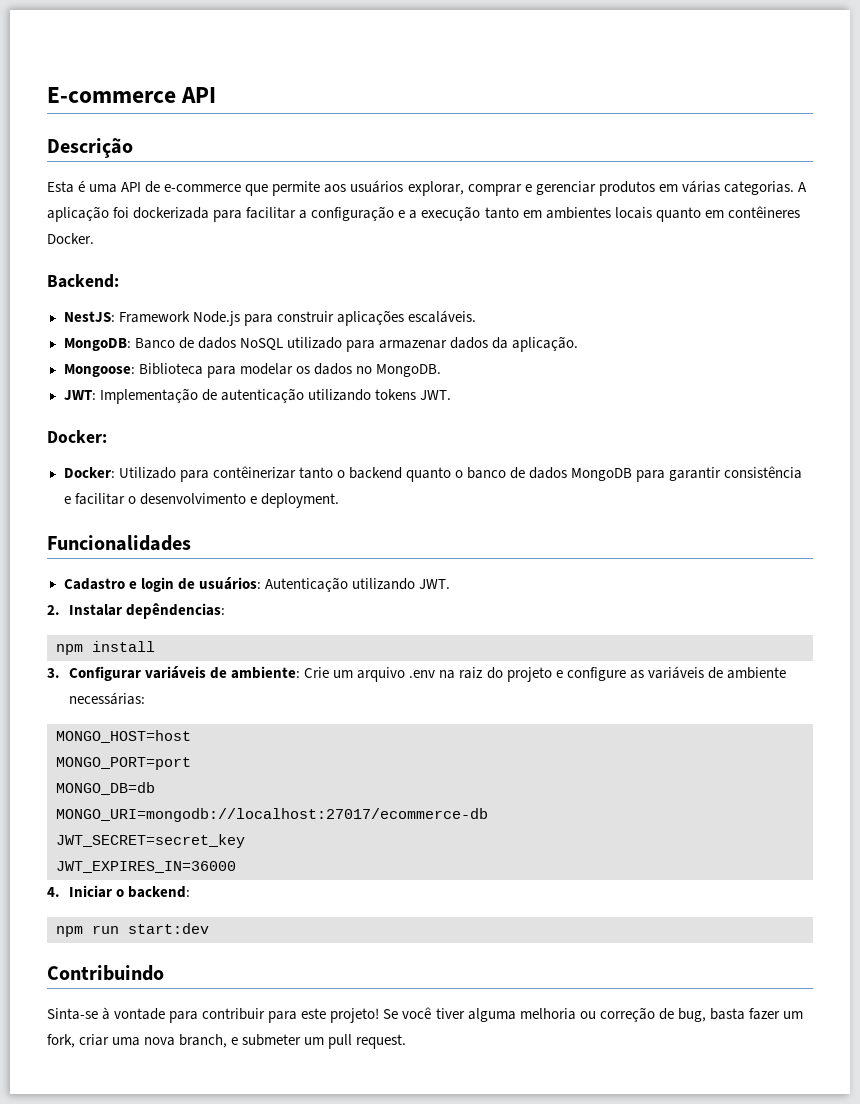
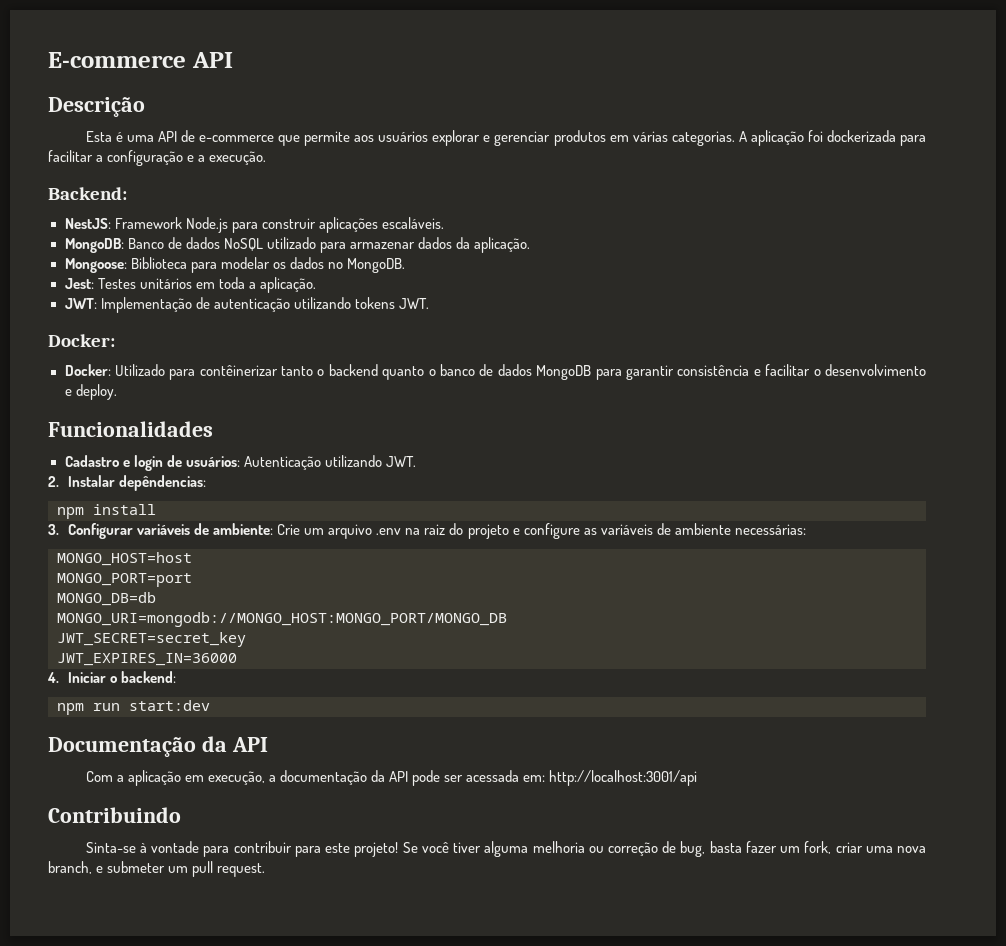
[407,181,522,196] explorar, comprar -> [432,130,481,146] explorar
[421,206,800,222] [47,233,94,244] execução tanto em ambientes locais quanto em contêineres Docker. -> [209,151,267,165] execução.
(441, 370) none -> [64,277,316,293] // Jest: Testes unitários em toda a aplicação.
[260,493,339,508] deployment. -> [75,384,117,400] deploy.
[56,808,488,822] MONGO_URI=mongodb://localhost:27017/ecommerce-db -> [57,612,507,627] MONGO_URI=mongodb://MONGO_HOST:MONGO_PORT/MONGO_DB
(209, 928) none -> [48,736,268,757] [85,770,698,786] // Documentação da API // Com a aplicação em execução, a documentação da API pode ser acessada em: http://localhost:3001/api

